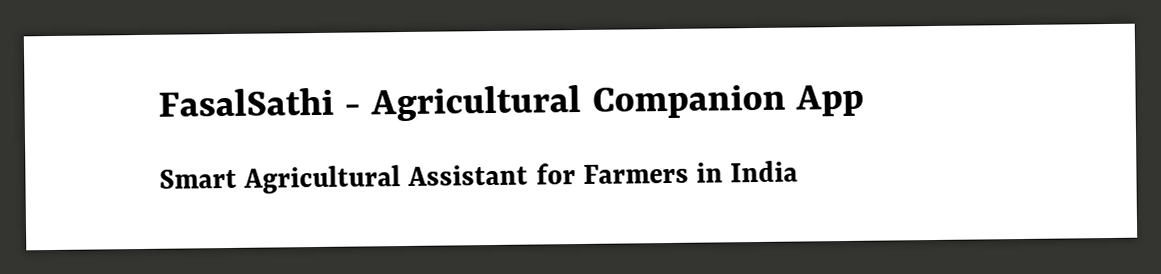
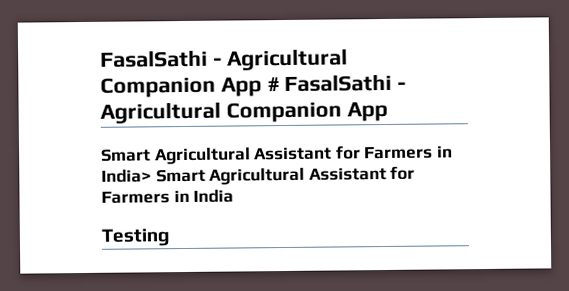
[158,84,864,122] [159,162,724,194] FasalSathi - Agricultural Companion App // Smart Agricultural Assistant for Farmers in -> [100,48,348,71] [100,73,407,98] [100,101,388,124] [101,145,453,165] [101,165,416,185] [101,189,190,204] FasalSathi - Agricultural Companion App # FasalSathi - Agricultural Companion App // Smart Agricultural Assistant for Farmers in India> Smart Agricultural Assistant for Farmers in
(799, 171) none -> [101,228,170,247] // Testing

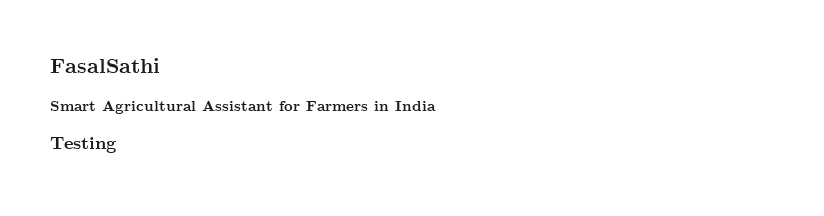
[100,48,348,71] [100,73,407,98] [100,101,388,124] [101,145,453,165] [101,165,416,185] [101,189,190,204] FasalSathi - Agricultural Companion App # FasalSathi - Agricultural Companion App // Smart Agricultural Assistant for Farmers in India> Smart Agricultural Assistant for Farmers in -> [50,58,160,73] [50,100,389,114] FasalSathi // Smart Agricultural Assistant for Farmers in

